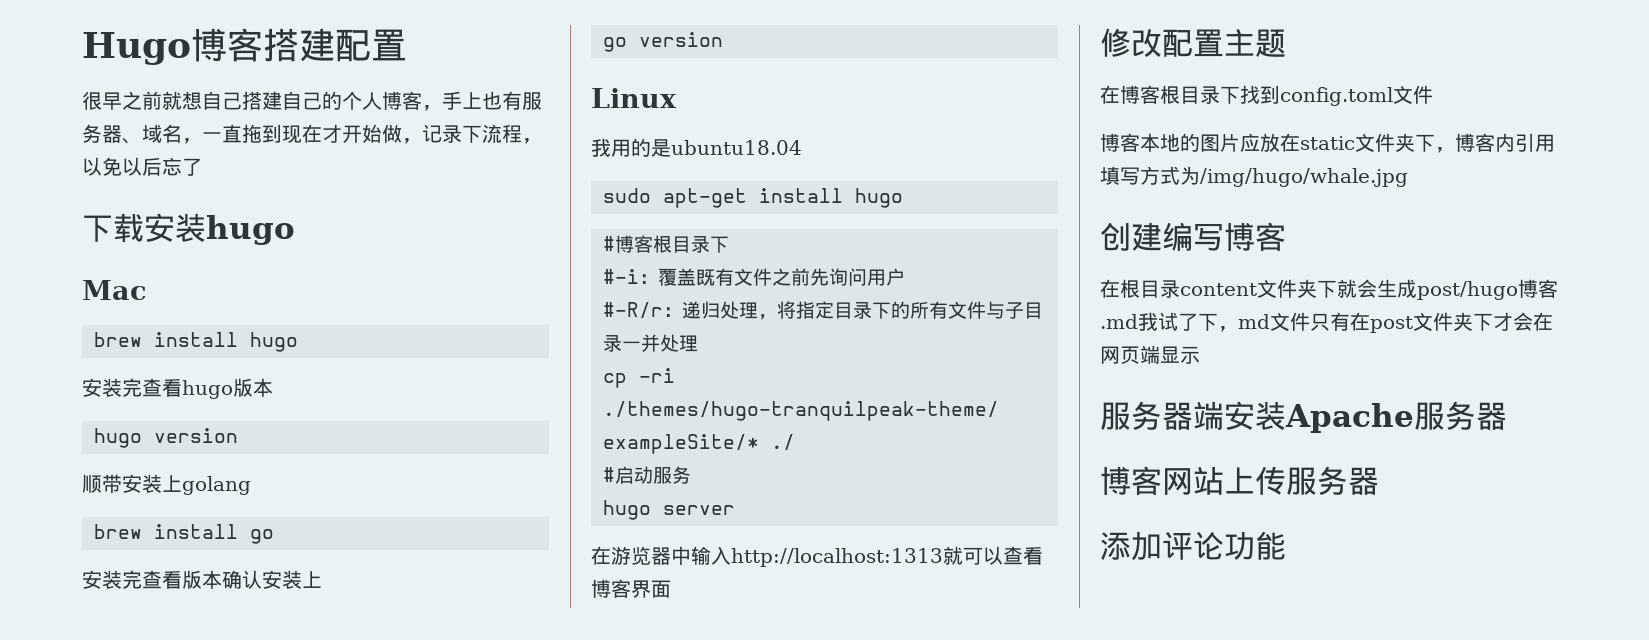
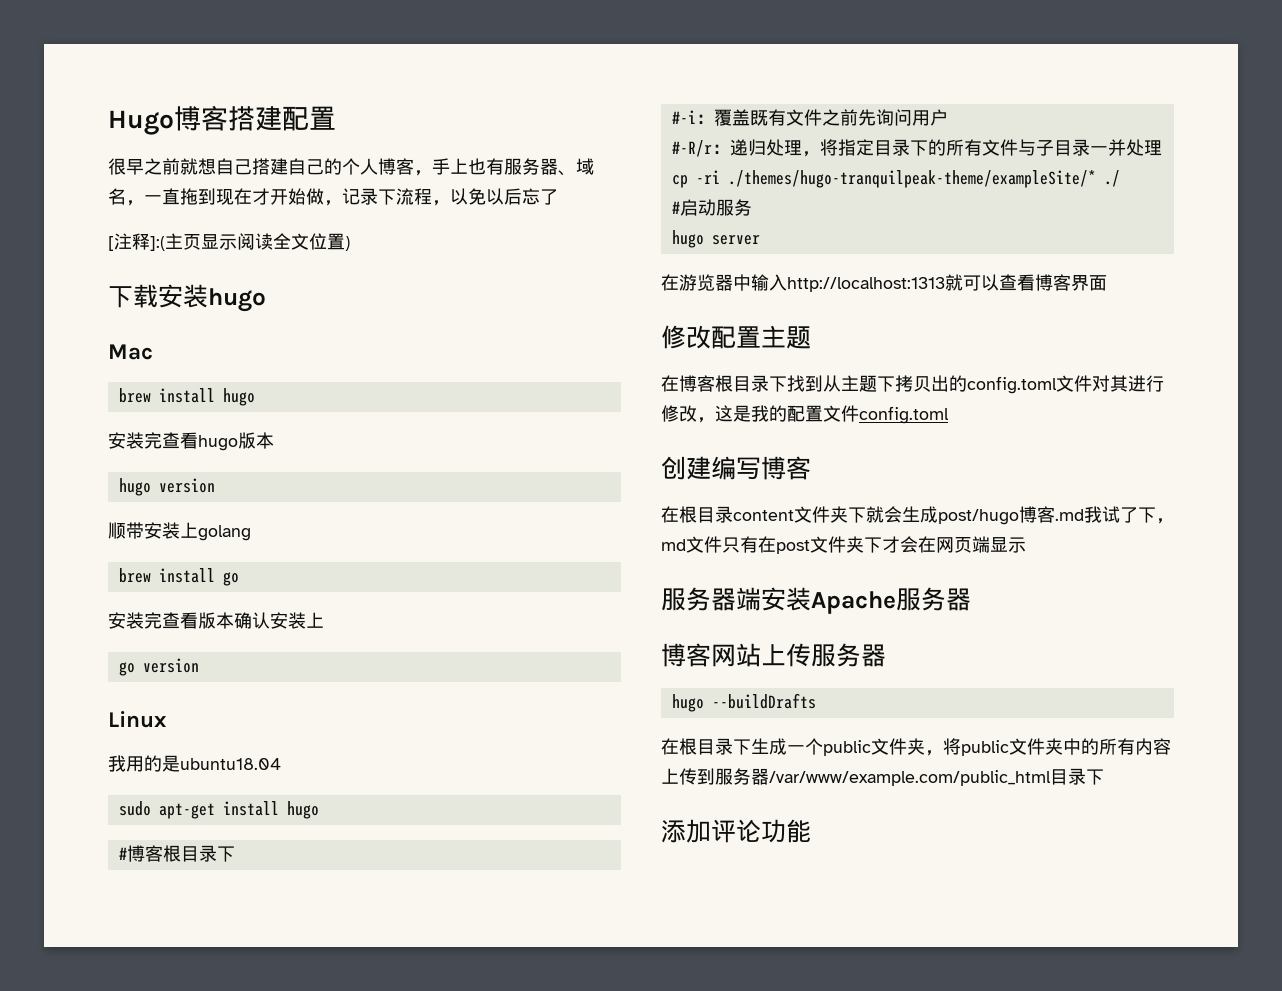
(202, 167) none -> [108,233,350,251] // [注释]:(主页显示阅读全文位置)
[1280,85,1433,106] [1100,133,1555,153] [1100,166,1408,187] config.toml文件 // 博客本地的图片应放在static文件夹下，博客内引用填写方式为/img/hugo/whale.jpg -> [823,375,1164,394] [661,405,949,424] 从主题下拷贝出的config.toml文件对其进行修改，这是我的配置文件config.toml
(1379, 481) none -> [671,693,816,712] [661,738,1171,756] [661,768,1104,786] // hugo --buildDrafts // 在根目录下生成一个public文件夹，将public文件夹中的所有内容上传到服务器/var/www/example.com/public_html目录下

